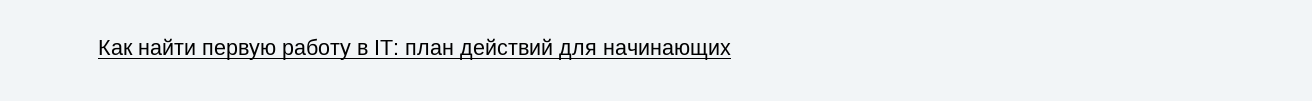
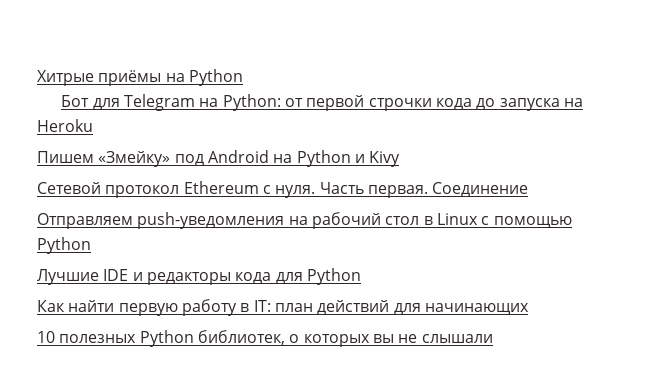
(98, 47) none -> [37,69,243,86] [61,94,583,111] [37,119,93,132] [37,150,401,167] [37,181,529,198] [37,212,572,229] [37,237,91,254] [37,268,361,285] Хитрые приёмы на Python // Бот для Telegram на Python: от первой строчки кода до запуска на Heroku // Пишем «Змейку» под Android на Python и Kivy // Сетевой протокол Ethereum с нуля. Часть первая. Соединение // Отправляем push-уведомления на рабочий стол в Linux с помощью Python // Лучшие IDE и редакторы кода для Python //
(731, 51) none -> [37,330,493,347] // 10 полезных Python библиотек, о которых вы не слышали

